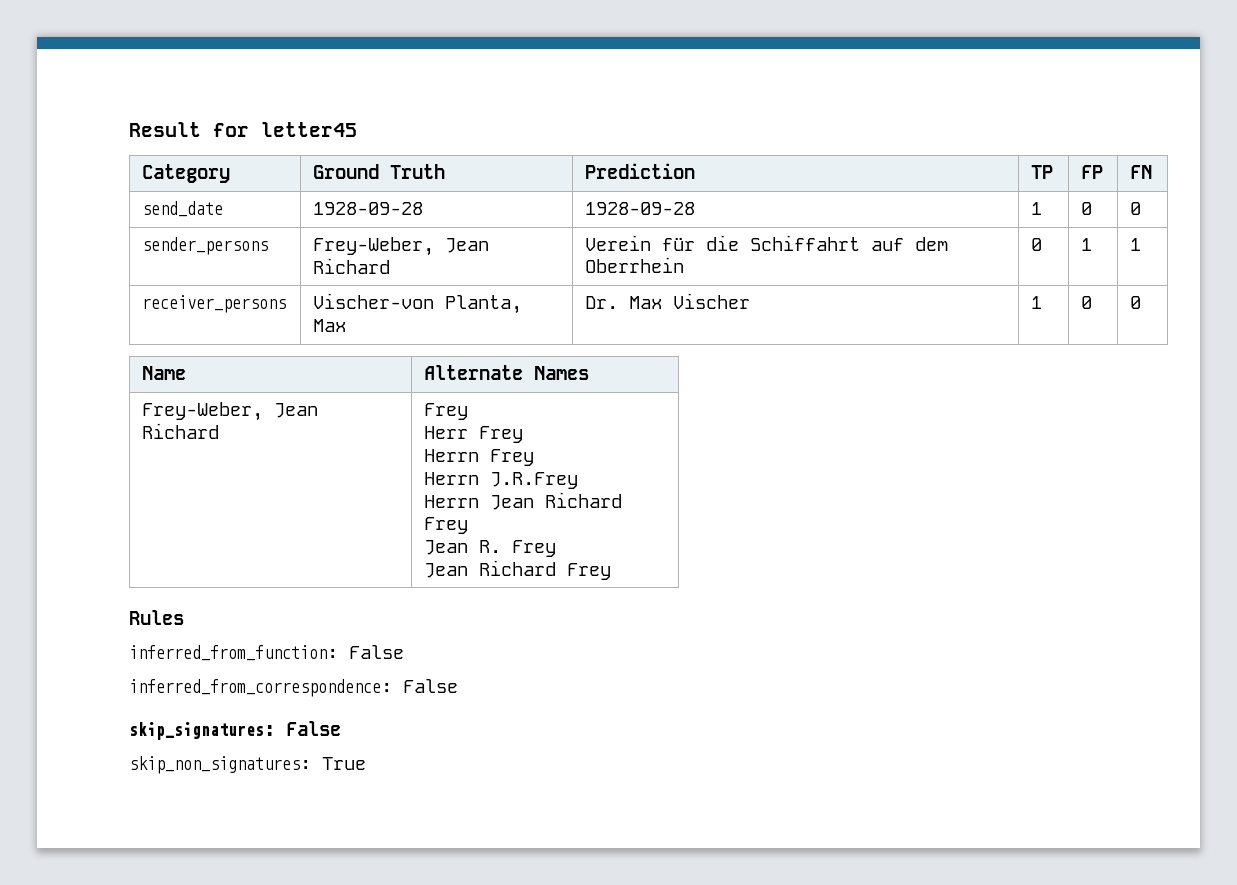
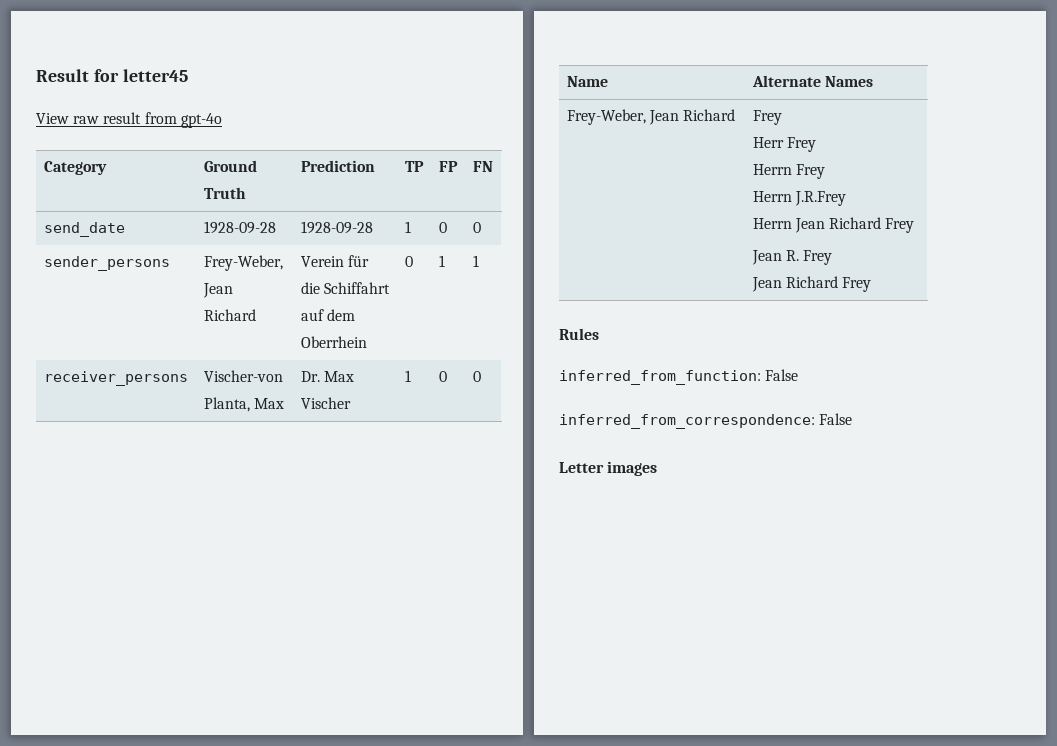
(357, 129) none -> [36,112,222,128] // View raw result from gpt-4o
[129,721,341,740] [129,756,366,774] skip_signatures: False // skip_non_signatures: True -> [559,461,658,476] Letter images

